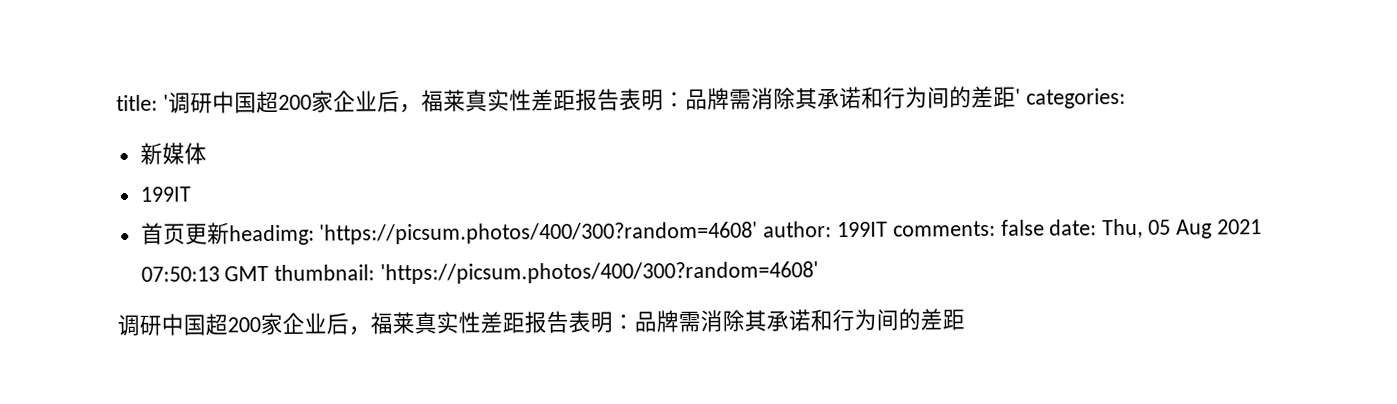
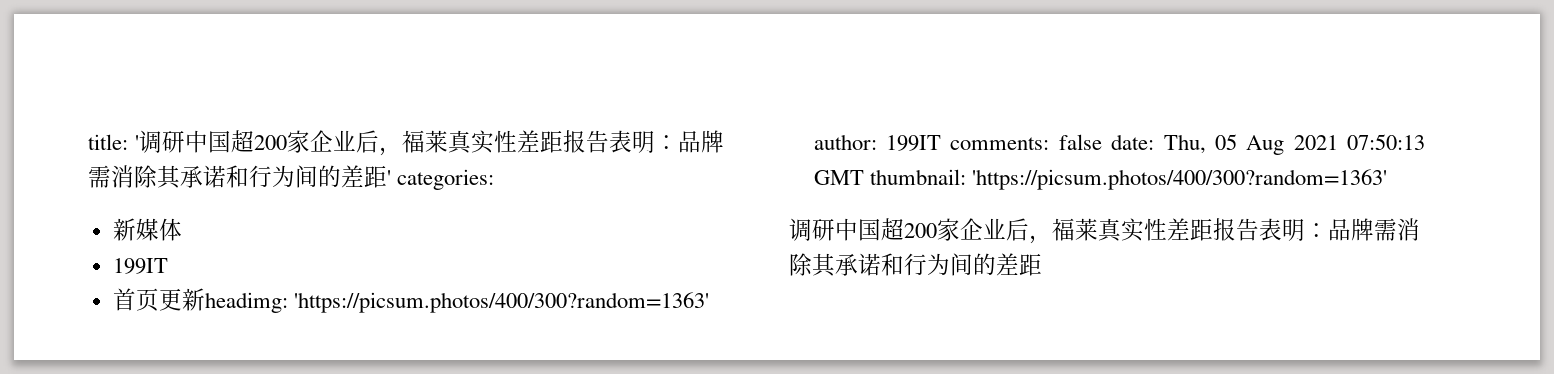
[319,221,759,245] 'https://picsum.photos/400/300?random=4608' -> [293,292,709,313] 'https://picsum.photos/400/300?random=1363'
[380,261,820,285] 'https://picsum.photos/400/300?random=4608' -> [971,169,1387,190] 'https://picsum.photos/400/300?random=1363'

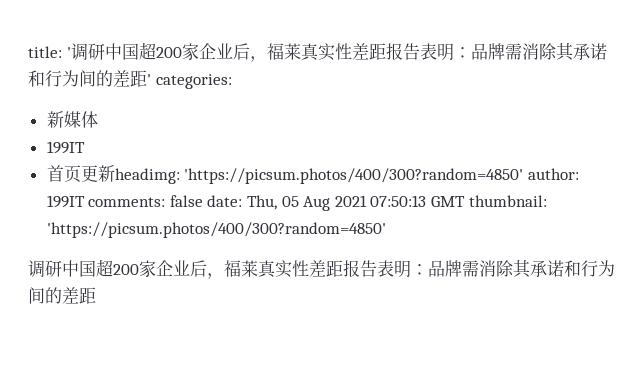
[293,292,709,313] 'https://picsum.photos/400/300?random=1363' -> [184,168,524,184] 'https://picsum.photos/400/300?random=4850'
[971,169,1387,190] 'https://picsum.photos/400/300?random=1363' -> [46,222,386,238] 'https://picsum.photos/400/300?random=4850'

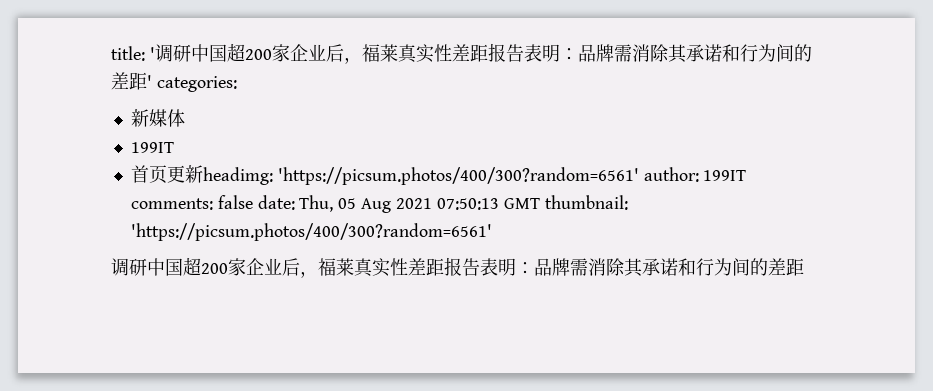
[184,168,524,184] 'https://picsum.photos/400/300?random=4850' -> [277,167,639,185] 'https://picsum.photos/400/300?random=6561'
[46,222,386,238] 'https://picsum.photos/400/300?random=4850' -> [130,223,492,241] 'https://picsum.photos/400/300?random=6561'

